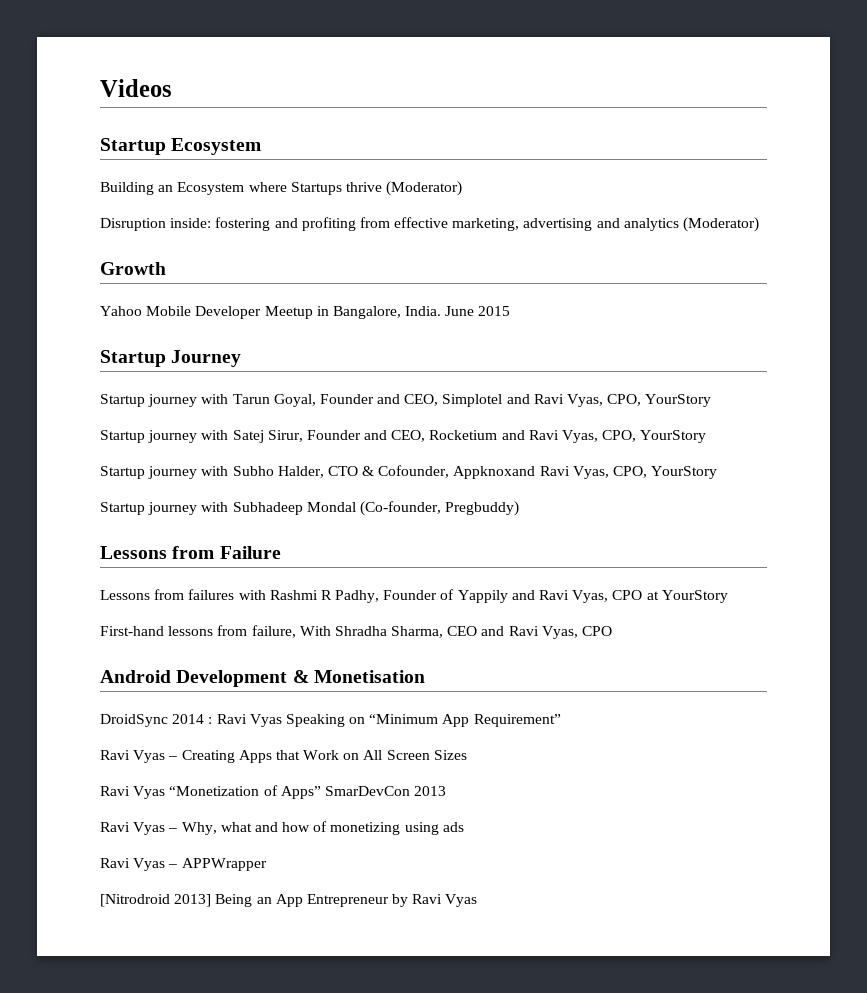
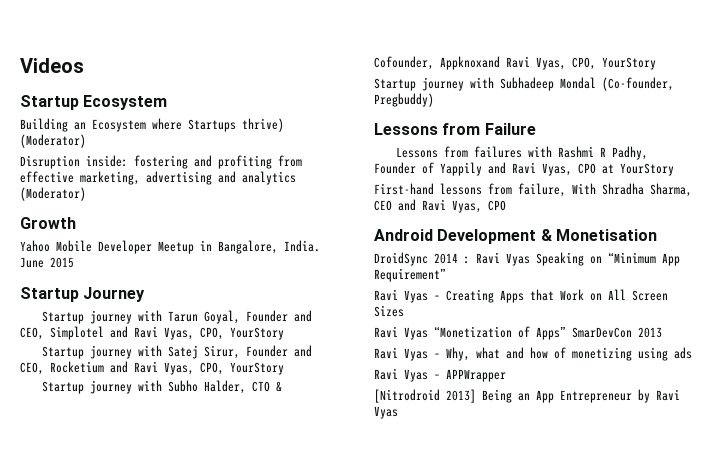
[345,182,382,192] thrive -> [242,118,284,132] thrive)

